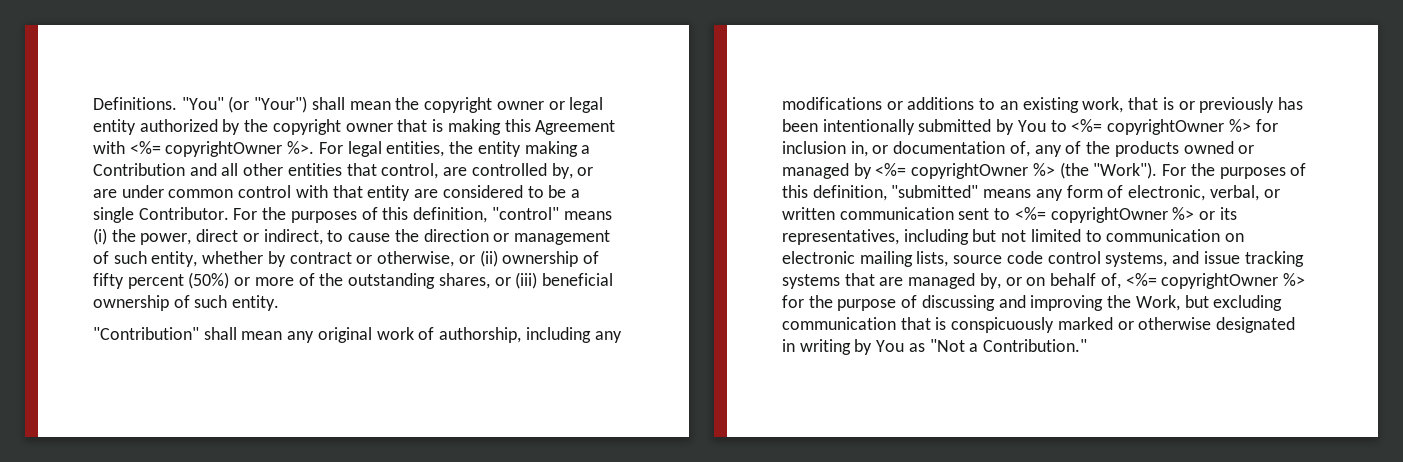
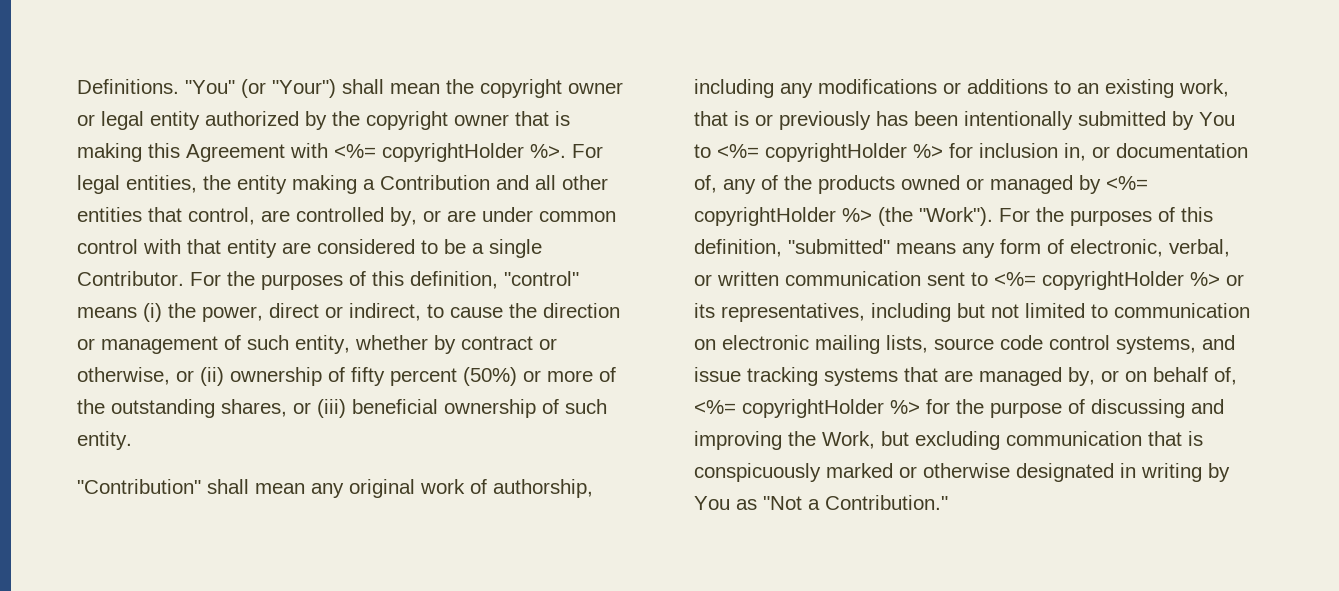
[165,141,283,157] copyrightOwner -> [382,143,524,162] copyrightHolder
[1107,119,1225,135] copyrightOwner -> [765,143,907,162] copyrightHolder
[911,163,1029,179] copyrightOwner -> [694,207,836,226] copyrightHolder
[1050,207,1168,223] copyrightOwner -> [1042,271,1184,290] copyrightHolder
[1161,273,1279,289] copyrightOwner -> [742,399,884,418] copyrightHolder

